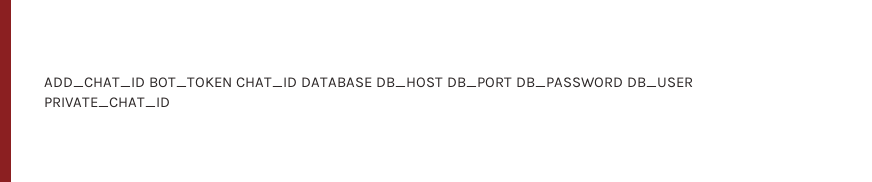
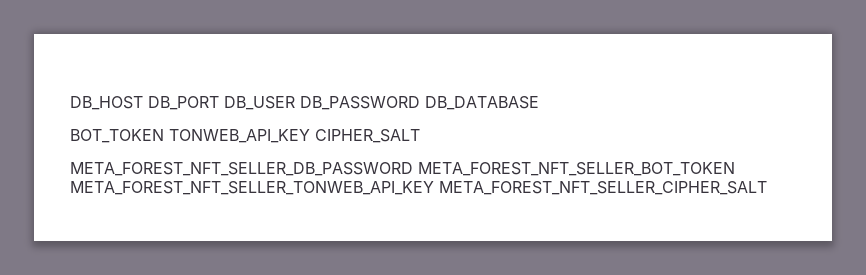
[44,77,694,88] [44,97,170,108] ADD_CHAT_ID BOT_TOKEN CHAT_ID DATABASE DB_HOST DB_PORT DB_PASSWORD DB_USER PRIVATE_CHAT_ID -> [70,96,539,110] [70,129,420,143] [70,162,735,176] [70,181,767,195] DB_HOST DB_PORT DB_USER DB_PASSWORD DB_DATABASE // BOT_TOKEN TONWEB_API_KEY CIPHER_SALT // META_FOREST_NFT_SELLER_DB_PASSWORD META_FOREST_NFT_SELLER_BOT_TOKEN META_FOREST_NFT_SELLER_TONWEB_API_KEY META_FOREST_NFT_SELLER_CIPHER_SALT

